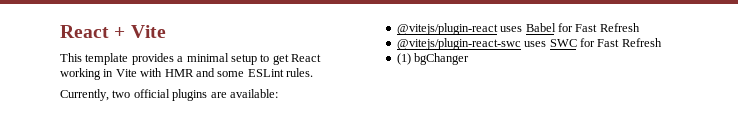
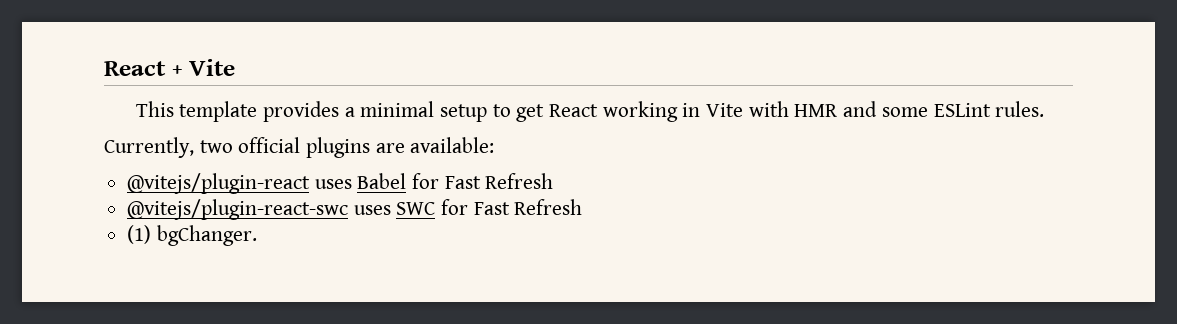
[414,53,470,65] bgChanger -> [156,225,257,246] bgChanger.

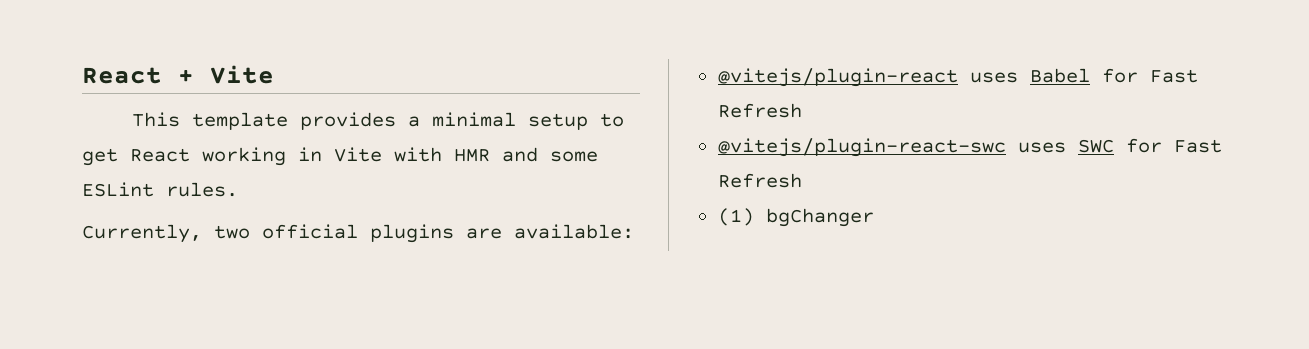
[156,225,257,246] bgChanger. -> [765,208,874,227] bgChanger

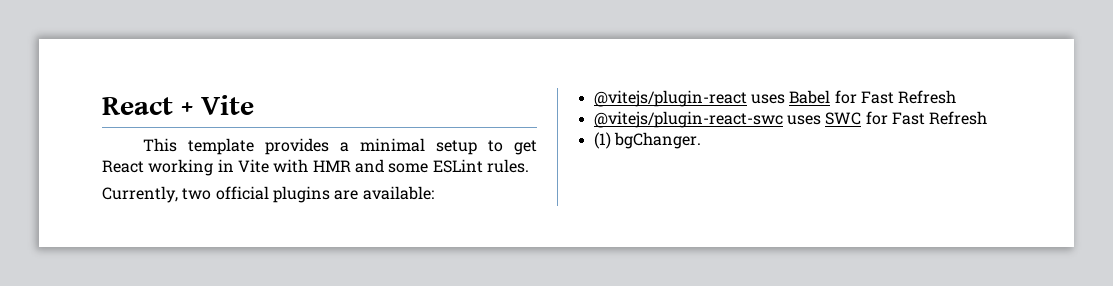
[765,208,874,227] bgChanger -> [613,132,701,149] bgChanger.

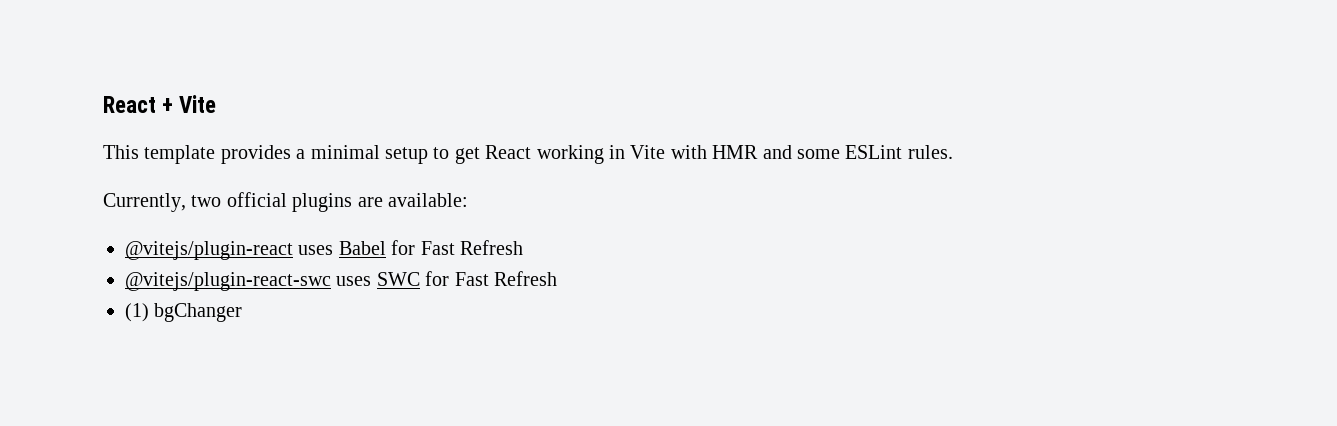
[613,132,701,149] bgChanger. -> [154,303,243,322] bgChanger

